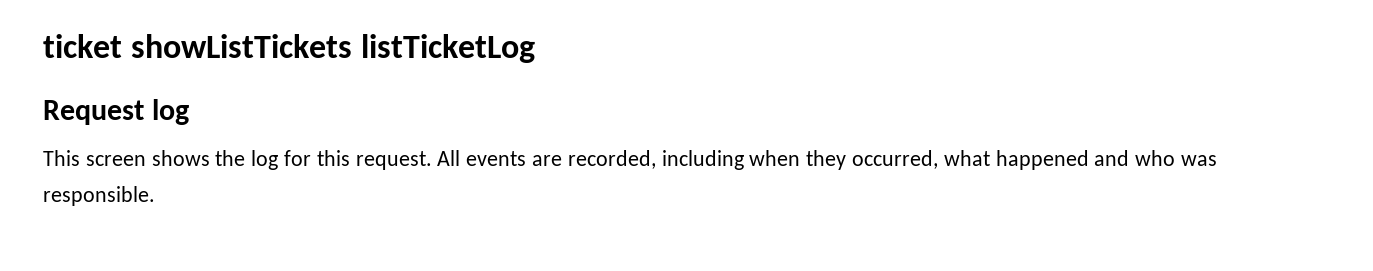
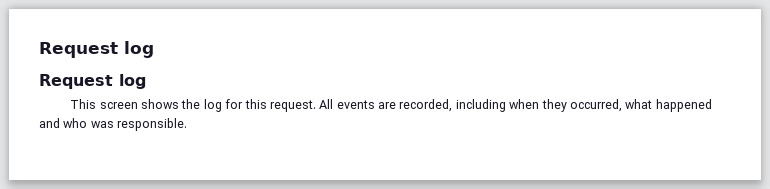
[43,34,536,63] ticket showListTickets listTicketLog -> [39,41,154,58] Request log

